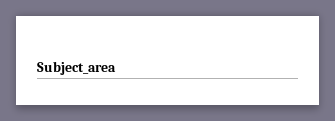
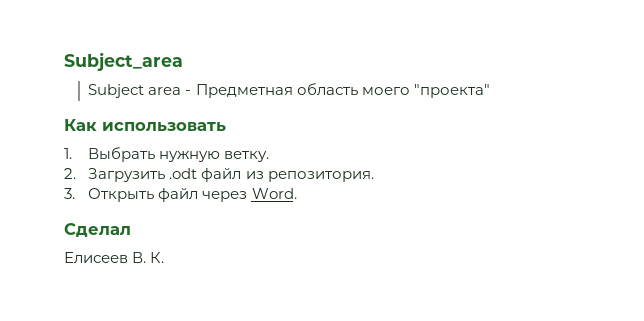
(116, 68) none -> [88,83,490,98] [64,119,226,131] [64,147,270,162] [64,168,374,182] [64,188,297,202] [64,223,131,237] [64,252,165,263] // Subject area - Предметная область моего "проекта" // Как использовать // 1. Выбрать нужную ветку. // 2. Загрузить .odt файл из репозитория. // 3. Открыть файл через Word. // Сделал // Елисеев В. К.

